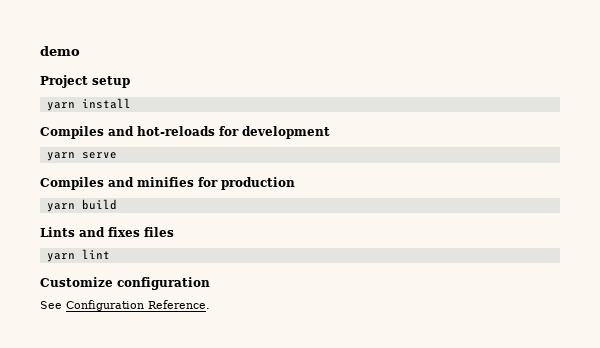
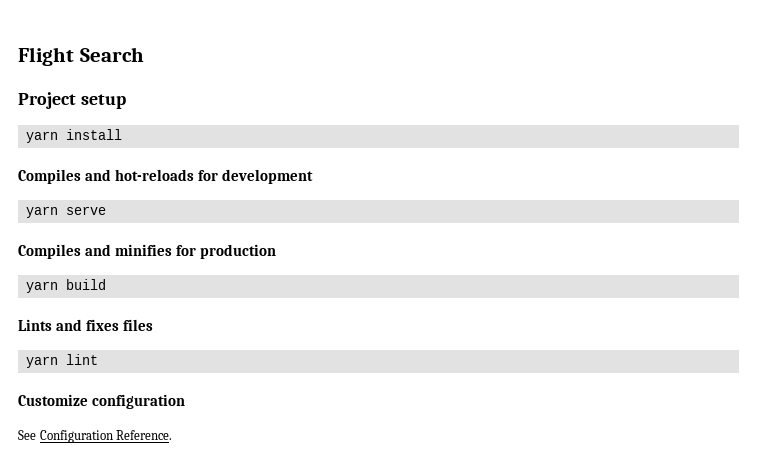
[40,46,80,56] demo -> [18,47,144,66] Flight Search

